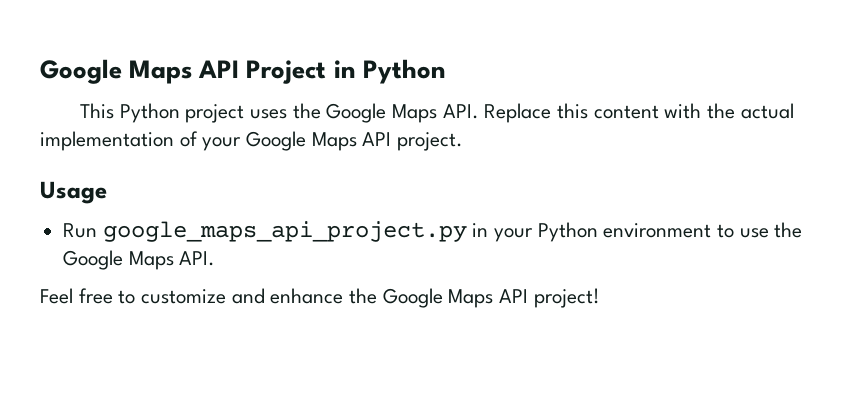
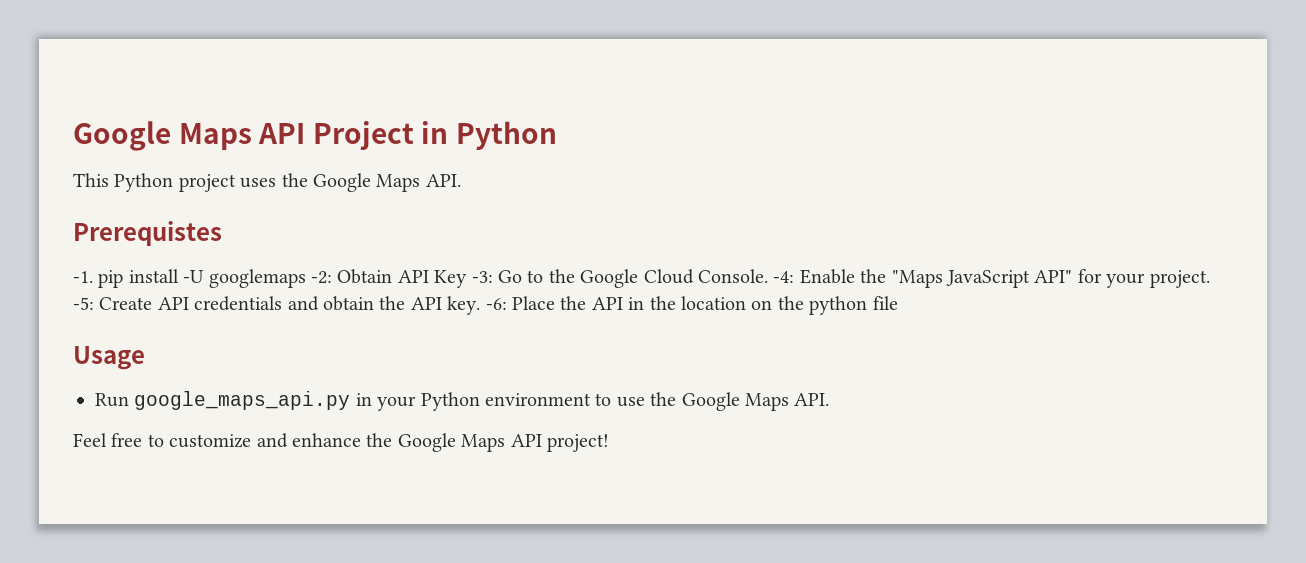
[484,103,794,123] [40,131,464,151] Replace this content with the actual implementation of your Google Maps API project. -> [73,221,222,246] [73,269,1210,288] [73,296,898,315] // Prerequistes // -1. pip install -U googlemaps -2: Obtain API Key -3: Go to the Google Cloud Console. -4: Enable the "Maps JavaScript API" for your project. -5: Create API credentials and obtain the API key. -6: Place the API in the location on the python file
[102,221,467,242] google_maps_api_project.py -> [134,391,351,410] google_maps_api.py

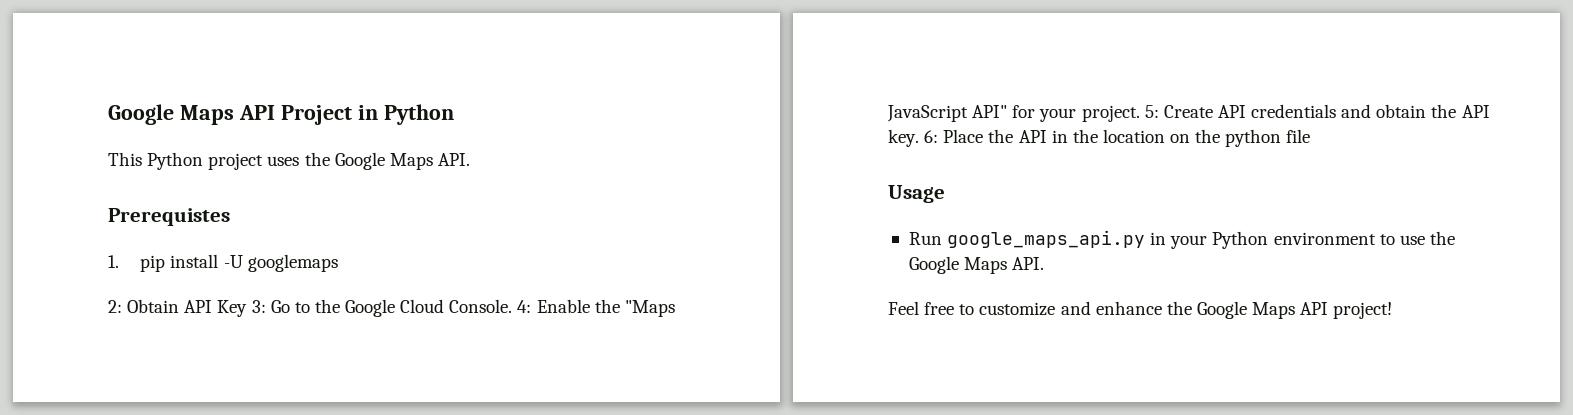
[73,271,93,283] -1. -> [108,255,119,268] 1.
[311,271,332,284] -2: -> [108,300,122,313] // 2:
[471,271,493,283] -3: -> [251,300,266,313] 3:
[773,271,795,283] -4: -> [517,300,532,313] 4:
[73,297,94,310] -5: -> [1144,105,1159,118] 5:
[485,298,507,310] -6: -> [924,130,939,143] 6:

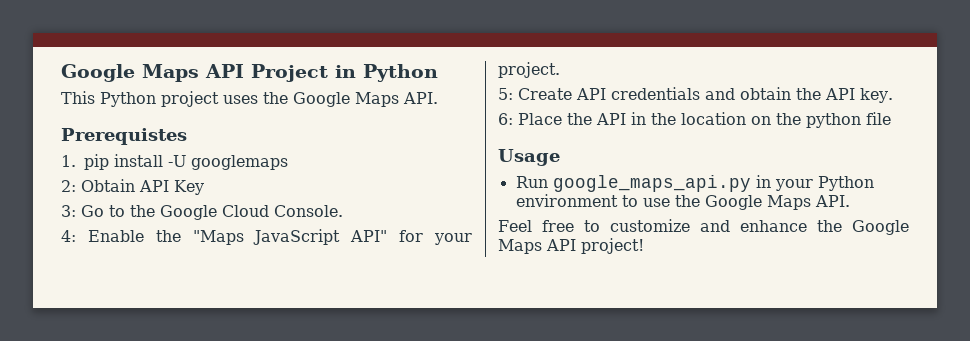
(248, 308) none -> (204, 187) //
(513, 306) none -> (343, 211) //
(1140, 113) none -> (560, 70) //
(919, 138) none -> (893, 95) //

